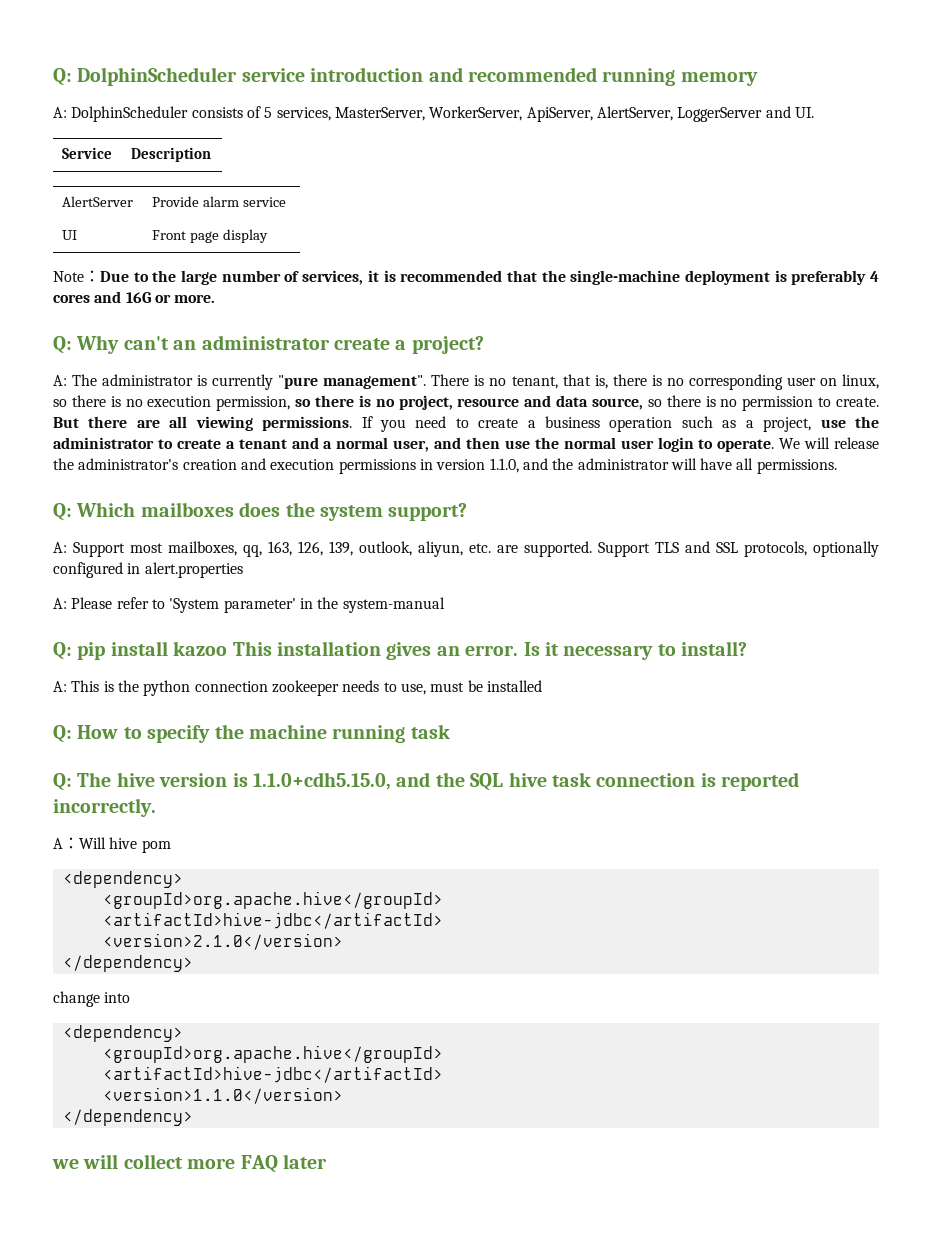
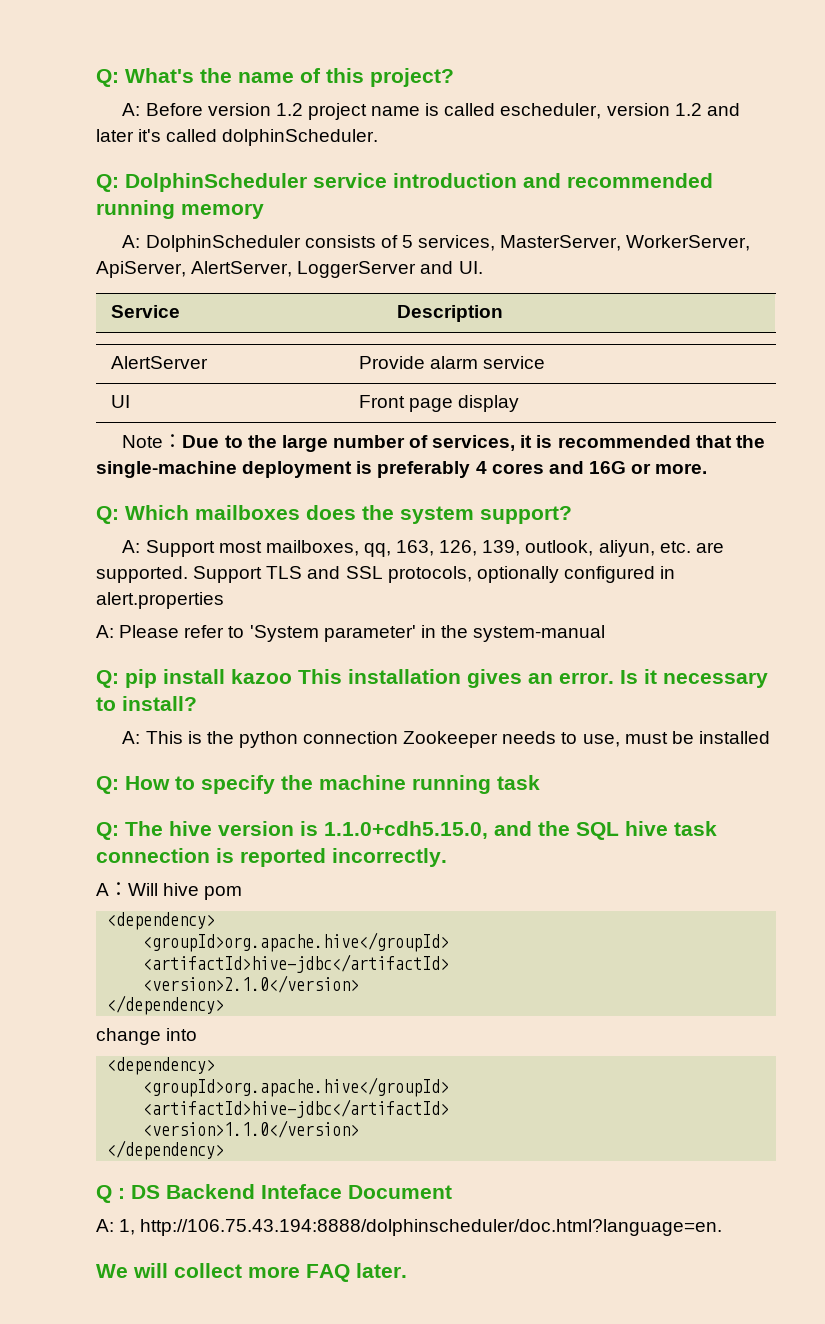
[53,68,72,86] Q: -> [96,68,454,87] [122,103,740,120] [96,129,379,146] [96,174,119,192] Q: What's the name of this project? // A: Before version 1.2 project name is called escheduler, version 1.2 and later it's called dolphinScheduler. // Q:
[53,335,484,354] [53,374,880,390] [53,395,880,411] [53,416,880,432] [53,437,879,452] [53,458,837,474] // Q: Why can't an administrator create a project? // A: The administrator is currently "pure management". There is no tenant, that is, there is no corresponding user on linux, so there is no execution permission, so there is no project, resource and data source, so there is no permission to create. But there are all viewing permissions. If you need to create a business operation such as a project, use the administrator to create a tenant and a normal user, and then use the normal user login to operate. We will release the administrator's creation and execution permissions in version 1.1.0, and the administrator will have all permissions. -> (708, 468) none
[271,680,339,696] zookeeper -> [403,731,499,748] Zookeeper
[52,1159,79,1169] we -> [96,1184,452,1203] [96,1219,723,1236] [96,1264,128,1278] Q : DS Backend Inteface Document // A: 1, http://106.75.43.194:8888/dolphinscheduler/doc.html?language=en. // We
[283,1154,327,1169] later -> [356,1263,407,1278] later.

